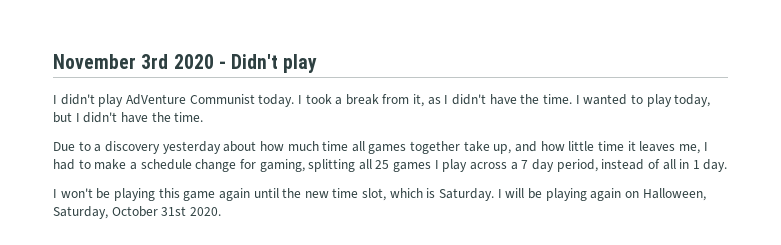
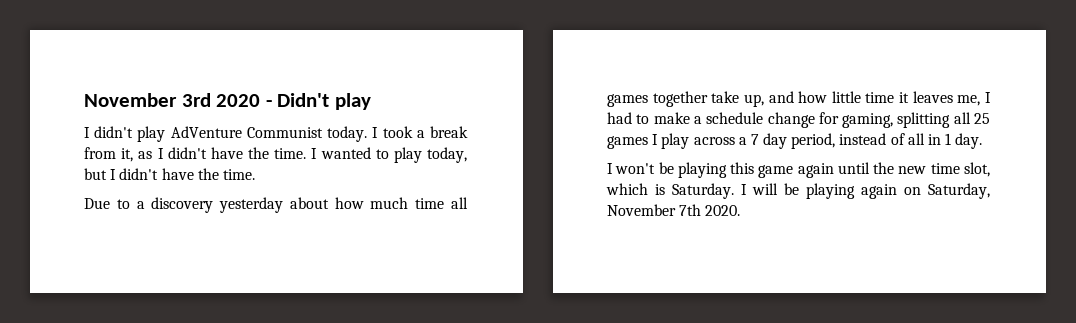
[642,188,706,201] [53,206,187,219] Halloween, Saturday, October 31st -> [928,183,990,199] [607,204,702,216] Saturday, November 7th

